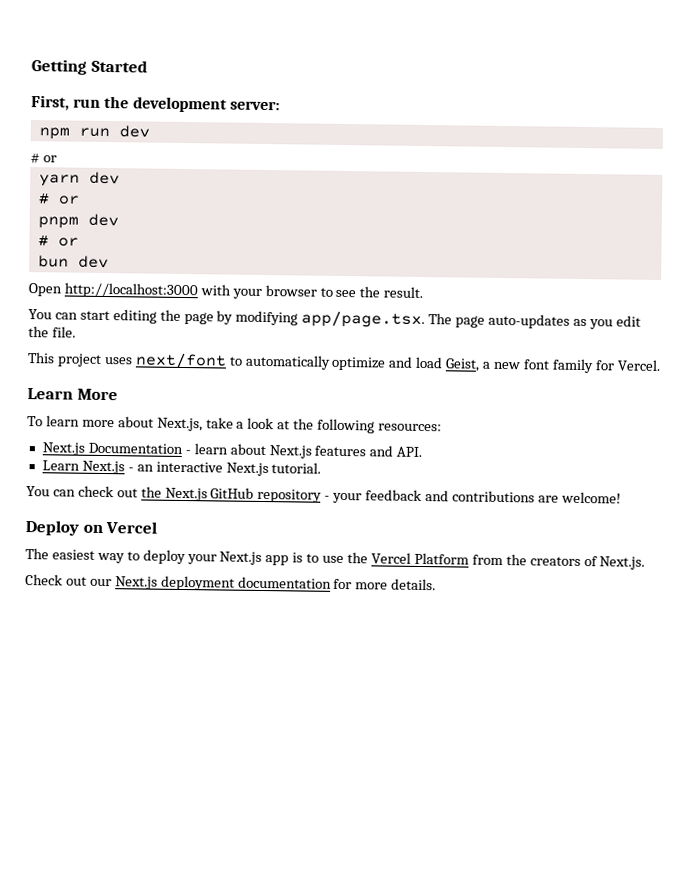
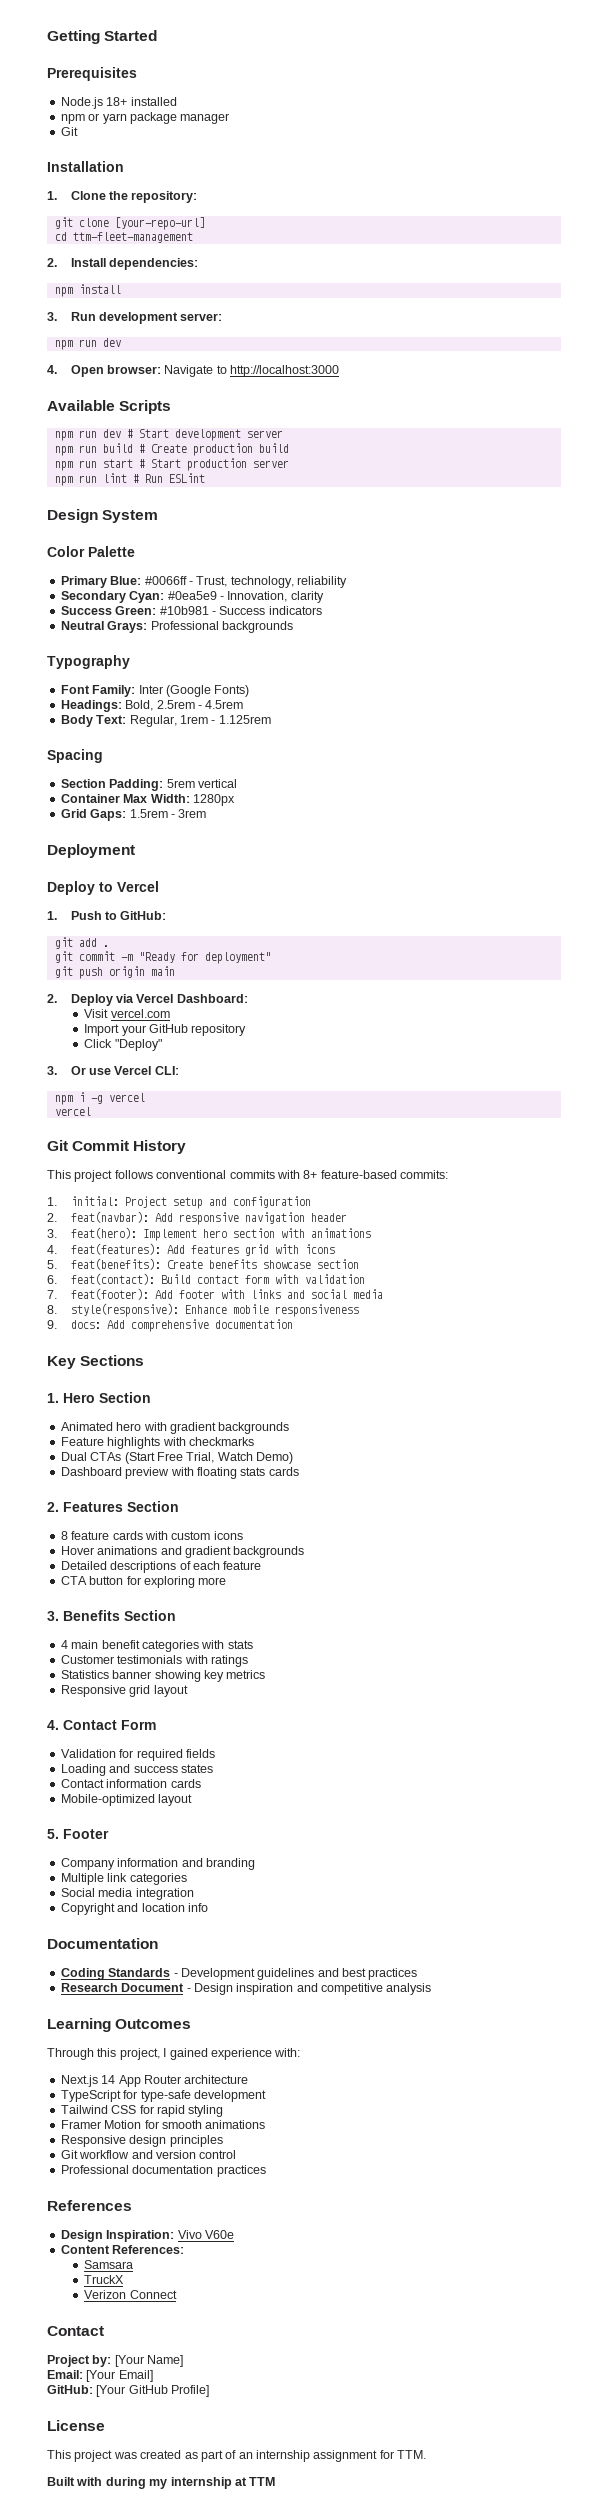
[31,95,130,111] First, run the -> [47,67,137,81] [60,97,177,109] [60,112,230,124] [60,127,78,136] [47,161,124,172] [47,191,198,203] [54,217,205,230] [54,232,193,243] [47,258,198,270] [54,284,121,297] [47,312,96,321] Prerequisites // Node.js 18+ installed // npm or yarn package manager // Git // Installation // 1. Clone the repository: // git clone [your-repo-url] // cd ttm-fleet-management // 2. Install dependencies: // npm install // 3. Run
[30,153,57,164] [38,171,120,187] [37,193,80,205] [37,213,119,229] [37,235,79,247] [37,255,109,269] [28,282,424,299] [28,309,641,330] [28,326,76,338] [27,352,661,374] [27,388,118,401] [27,415,443,434] [41,442,423,459] [41,460,322,477] [26,485,621,504] [25,520,158,536] [25,548,646,570] [25,574,437,591] # or // yarn dev // # or // pnpm dev // # or // bun dev // Open http://localhost:3000 with your browser to see the result. // You can start editing the page by modifying app/page.tsx. The page auto-updates as you edit the file. // This project uses next/font to automatically optimize and load Geist, a new font family for Vercel. // Learn More // To learn more about Next.js, take a look at the following resources: // Next.js Documentation - learn about Next.js features and API. // Learn Next.js - an interactive Next.js tutorial. // You can check out the Next.js GitHub repository - your feedback and contributions are welcome! // Deploy on Vercel // The easiest way to deploy your Next.js app is to use the Vercel Platform from the creators of Next.js. // Check out our Next.js deployment documentation for more details. -> [47,365,340,377] [47,400,172,414] [54,429,283,441] [54,443,289,456] [54,458,289,471] [54,473,205,486] [47,509,159,523] [47,546,135,557] [60,576,347,588] [60,591,324,603] [60,606,322,615] [60,621,293,633] [47,655,130,669] [60,685,250,697] [60,700,244,712] [60,715,271,727] [47,749,103,763] [60,779,237,791] [60,794,235,806] [60,809,207,821] [47,844,135,858] [47,881,159,895] [47,911,167,920] [54,937,109,949] [54,951,271,964] [54,966,175,979] [47,994,248,1006] [84,1009,170,1018] [84,1024,247,1036] [84,1039,162,1051] [47,1066,179,1075] [54,1092,145,1105] [54,1107,91,1116] [47,1140,187,1154] [47,1170,448,1182] [47,1196,311,1209] [47,1211,347,1225] [47,1227,371,1241] [47,1243,335,1256] [47,1258,359,1270] [47,1273,365,1285] [47,1288,383,1300] [47,1303,359,1317] [47,1319,293,1332] [47,1355,145,1369] [47,1392,151,1403] [60,1422,290,1434] [60,1437,254,1449] [60,1452,293,1464] [60,1467,299,1479] [47,1501,179,1512] [60,1531,243,1540] [60,1546,305,1558] [60,1561,262,1573] [60,1576,227,1588] [47,1610,176,1621] [60,1640,253,1652] [60,1655,248,1667] [60,1670,266,1682] [60,1685,188,1697] [47,1720,156,1730] [60,1749,215,1761] [60,1764,213,1776] [60,1779,201,1788] [60,1794,193,1806] [47,1829,109,1839] [60,1858,255,1870] [60,1873,187,1885] [60,1888,194,1900] [60,1903,208,1915] [47,1938,158,1949] [60,1968,418,1980] [60,1983,432,1995] [47,2018,192,2032] [47,2048,301,2060] [60,2075,249,2087] [60,2090,266,2102] [60,2105,224,2117] [60,2120,266,2129] [60,2135,223,2147] [60,2150,237,2159] [60,2165,266,2177] [47,2200,132,2211] [60,2230,234,2242] [60,2245,185,2254] [84,2260,134,2269] [84,2275,125,2284] [84,2290,177,2299] [47,2326,104,2336] [47,2355,184,2367] [47,2370,153,2382] [47,2385,210,2397] [47,2420,105,2431] [47,2450,427,2462] [47,2477,276,2489] 4. Open browser: Navigate to http://localhost:3000 // Available Scripts // npm run dev # Start development server // npm run build # Create production build // npm run start # Start production server // npm run lint # Run ESLint // Design System // Color Palette // Primary Blue: #0066ff - Trust, technology, reliability // Secondary Cyan: #0ea5e9 - Innovation, clarity // Success Green: #10b981 - Success indicators // Neutral Grays: Professional backgrounds // Typography // Font Family: Inter (Google Fonts) // Headings: Bold, 2.5rem - 4.5rem // Body Text: Regular, 1rem - 1.125rem // Spacing // Section Padding: 5rem vertical // Container Max Width: 1280px // Grid Gaps: 1.5rem - 3rem // Deployment // Deploy to Vercel // 1. Push to GitHub: // git add . // git commit -m "Ready for deployment" // git push origin main // 2. Deploy via Vercel Dashboard: // Visit vercel.com // Import your GitHub repository // Click "Deploy" // 3. Or use Vercel CLI: // npm i -g vercel // vercel // Git Commit History // This project follows conventional commits with 8+ feature-based commits: // 1. initial: Project setup and configuration // 2. feat(navbar): Add responsive navigation header // 3. feat(hero): Implement hero section with animations // 4. feat(features): Add features grid with icons // 5. feat(benefits): Create benefits showcase section // 6. feat(contact): Build contact form with validation // 7. feat(footer): Add footer with links and social media // 8. style(responsive): Enhance mobile responsiveness // 9. docs: Add comprehensive documentation // Key Sections // 1. Hero Section // Animated hero with gradient backgrounds // Feature highlights with checkmarks // Dual CTAs (Start Free Trial, Watch Demo) // Dashboard preview with floating stats cards // 2. Features Section // 8 feature cards with custom icons // Hover animations and gradient backgrounds // Detailed descriptions of each feature // CTA button for exploring more // 3. Benefits Section // 4 main benefit categories with stats // Customer testimonials with ratings // Statistics banner showing key metrics // Responsive grid layout // 4. Contact Form // Validation for required fields // Loading and success states // Contact information cards // Mobile-optimized layout // 5. Footer // Company information and branding // Multiple link categories // Social media integration // Copyright and location info // Documentation // Coding Standards - Development guidelines and best practices // Research Document - Design inspiration and competitive analysis // Learning Outcomes // Through this project, I gained experience with: // Next.js 14 App Router architecture // TypeScript for type-safe development // Tailwind CSS for rapid styling // Framer Motion for smooth animations // Responsive design principles // Git workflow and version control // Professional documentation practices // References // Design Inspiration: Vivo V60e // Content References: // Samsara // TruckX // Verizon Connect // Contact // Project by: [Your Name] // Email: [Your Email] // GitHub: [Your GitHub Profile] // License // This project was created as part of an internship assignment for TTM. // Built with during my internship at TTM

